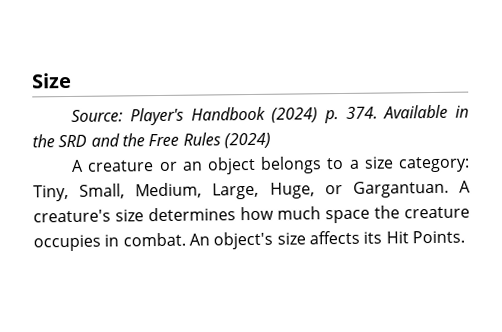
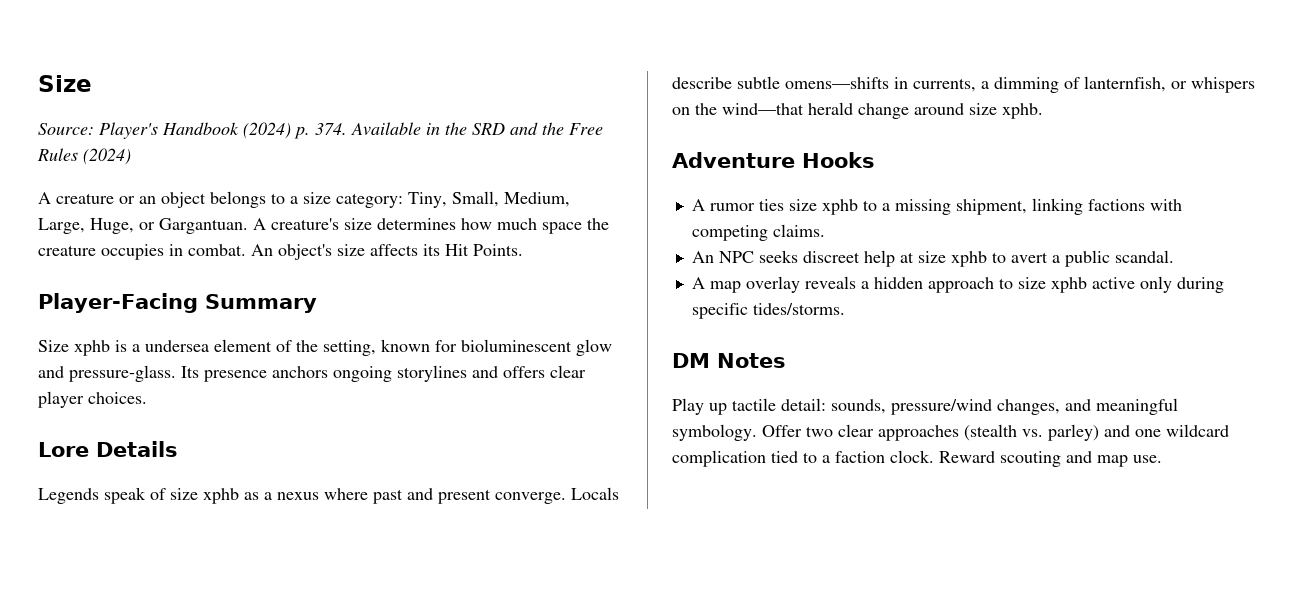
(465, 237) none -> [38,293,317,313] [38,339,612,356] [38,365,586,382] [38,391,147,408] [38,441,178,457] [38,487,619,504] [672,76,1255,93] [672,102,1043,119] [672,152,875,168] [691,198,1182,215] [691,224,825,241] [691,250,1174,267] [691,276,1224,293] [691,303,845,319] [672,353,786,368] [672,398,1178,415] [672,424,1229,441] [672,450,1162,467] // Player-Facing Summary // Size xphb is a undersea element of the setting, known for bioluminescent glow and pressure-glass. Its presence anchors ongoing storylines and offers clear player choices. // Lore Details // Legends speak of size xphb as a nexus where past and present converge. Locals describe subtle omens—shifts in currents, a dimming of lanternfish, or whispers on the wind—that herald change around size xphb. // Adventure Hooks // A rumor ties size xphb to a missing shipment, linking factions with competing claims. // An NPC seeks discreet help at size xphb to avert a public scandal. // A map overlay reveals a hidden approach to size xphb active only during specific tides/storms. // DM Notes // Play up tactile detail: sounds, pressure/wind changes, and meaningful symbology. Offer two clear approaches (stealth vs. parley) and one wildcard complication tied to a faction clock. Reward scouting and map use.

